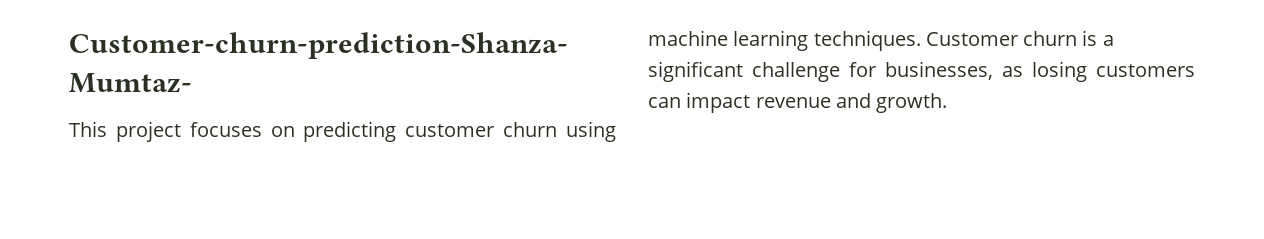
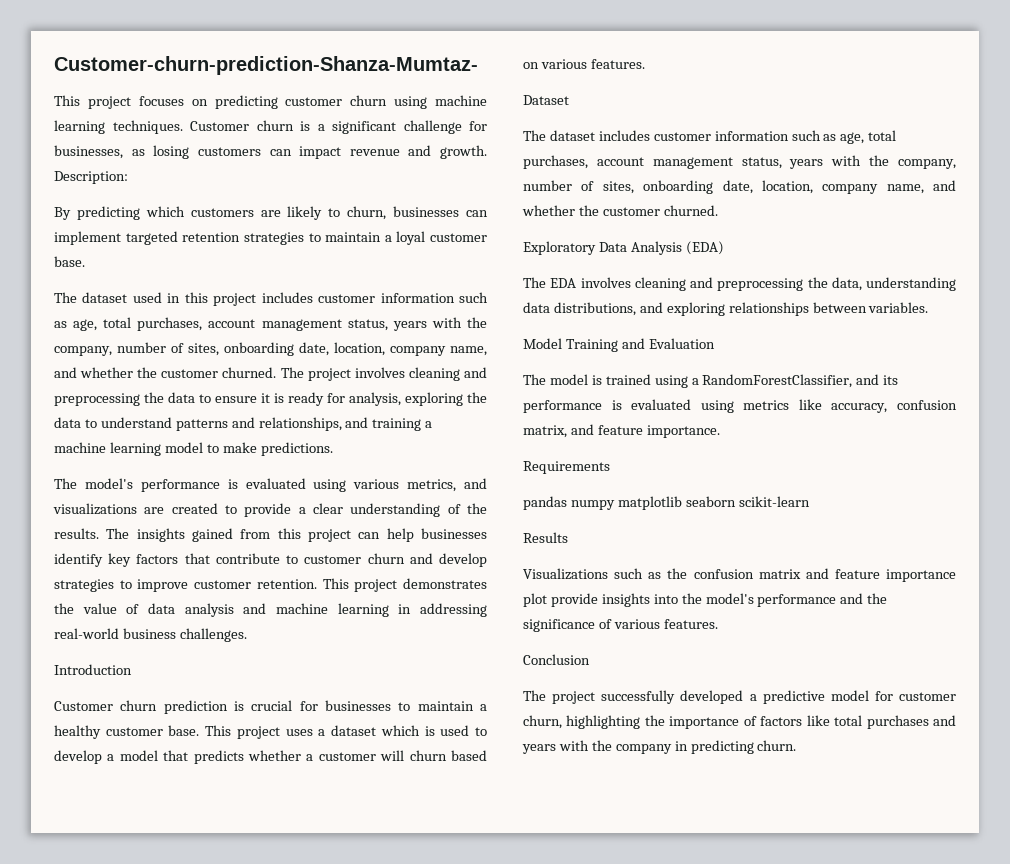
(948, 103) none -> [54,171,128,184] [54,206,489,220] [54,231,487,245] [54,256,85,267] [54,292,489,306] [54,317,487,331] [54,342,487,356] [54,367,487,381] [54,392,487,406] [54,417,433,431] [54,442,333,456] [54,478,487,492] [53,503,487,517] [54,528,487,542] [54,553,488,567] [54,578,488,592] [54,603,488,617] [54,628,247,642] [54,664,132,675] [54,700,487,714] [54,725,488,739] [54,750,487,764] [523,59,645,69] [523,95,569,105] [523,130,897,144] [523,155,957,169] [523,180,956,194] [522,205,718,216] [523,241,724,255] [523,277,956,291] [523,302,929,316] [523,338,715,352] [523,374,899,388] [523,399,957,413] [523,424,720,438] [523,461,610,474] [523,496,810,510] [523,532,568,543] [523,568,956,582] [523,593,888,607] [523,619,718,632] [523,654,590,665] [523,690,956,704] [523,715,956,729] [522,740,797,754] Description: // By predicting which customers are likely to churn, businesses can implement targeted retention strategies to maintain a loyal customer base. // The dataset used in this project includes customer information such as age, total purchases, account management status, years with the company, number of sites, onboarding date, location, company name, and whether the customer churned. The project involves cleaning and preprocessing the data to ensure it is ready for analysis, exploring the data to understand patterns and relationships, and training a machine learning model to make predictions. // The model's performance is evaluated using various metrics, and visualizations are created to provide a clear understanding of the results. The insights gained from this project can help businesses identify key factors that contribute to customer churn and develop strategies to improve customer retention. This project demonstrates the value of data analysis and machine learning in addressing real-world business challenges. // Introduction // Customer churn prediction is crucial for businesses to maintain a healthy customer base. This project uses a dataset which is used to develop a model that predicts whether a customer will churn based on various features. // Dataset // The dataset includes customer information such as age, total purchases, account management status, years with the company, number of sites, onboarding date, location, company name, and whether the customer churned. // Exploratory Data Analysis (EDA) // The EDA involves cleaning and preprocessing the data, understanding data distributions, and exploring relationships between variables. // Model Training and Evaluation // The model is trained using a RandomForestClassifier, and its performance is evaluated using metrics like accuracy, confusion matrix, and feature importance. // Requirements // pandas numpy matplotlib seaborn scikit-learn // Results // Visualizations such as the confusion matrix and feature importance plot provide insights into the model's performance and the significance of various features. // Conclusion // The project successfully developed a predictive model for customer churn, highlighting the importance of factors like total purchases and years with the company in predicting churn.

